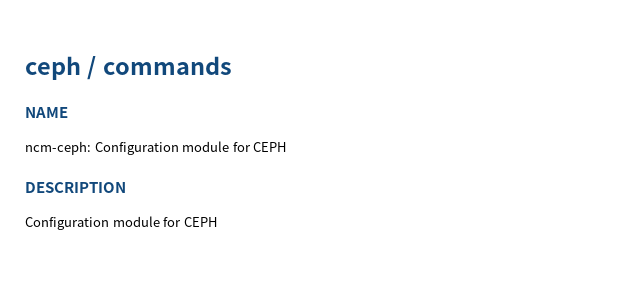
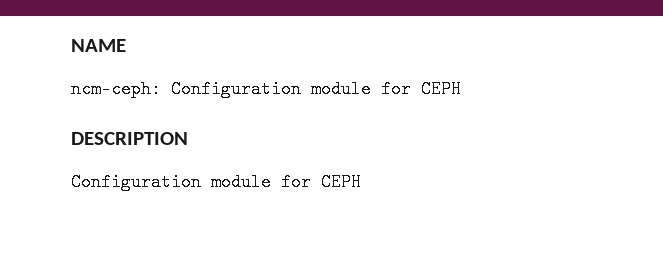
[25,56,232,80] ceph / commands // -> (71, 45) none

